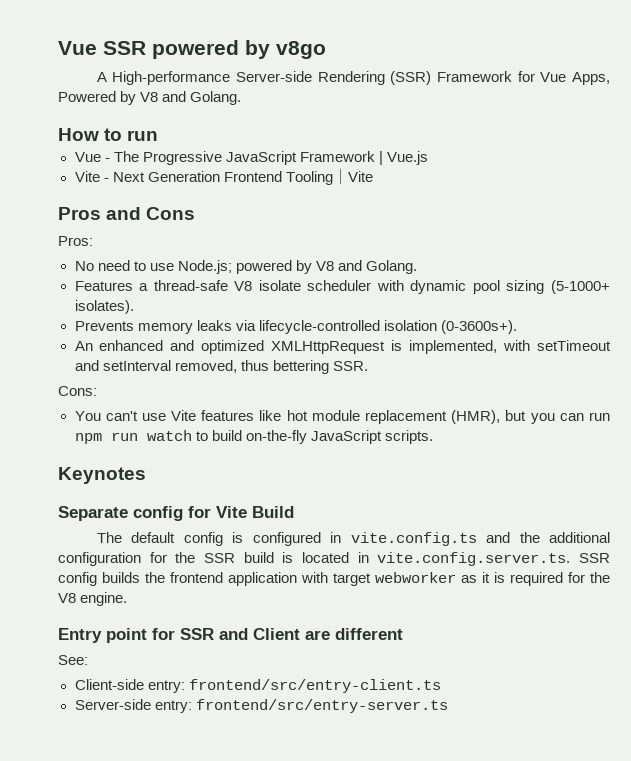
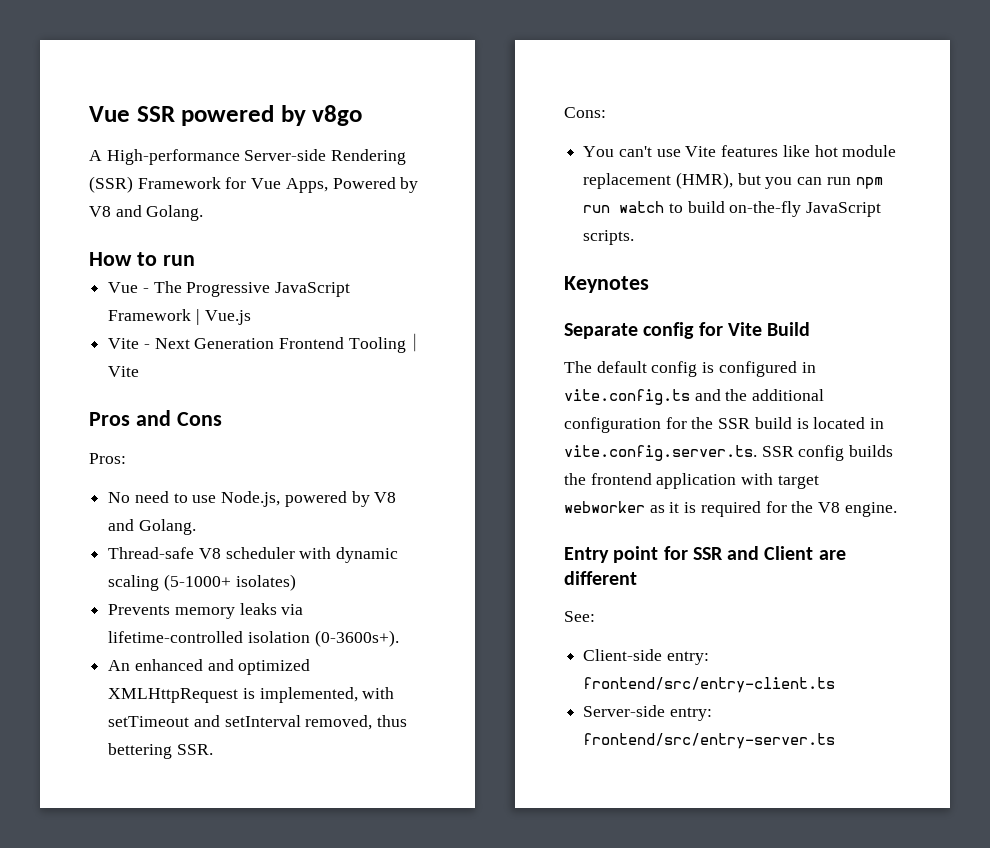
[177,260,232,274] Node.js; -> [221,491,281,507] Node.js,
[74,280,610,294] [74,300,134,314] Features a thread-safe V8 isolate scheduler with dynamic pool sizing (5-1000+ isolates). -> [108,547,399,563] [108,574,296,591] Thread-safe V8 scheduler with dynamic scaling (5-1000+ isolates)
[258,320,380,334] lifecycle-controlled -> [108,631,244,643] lifetime-controlled

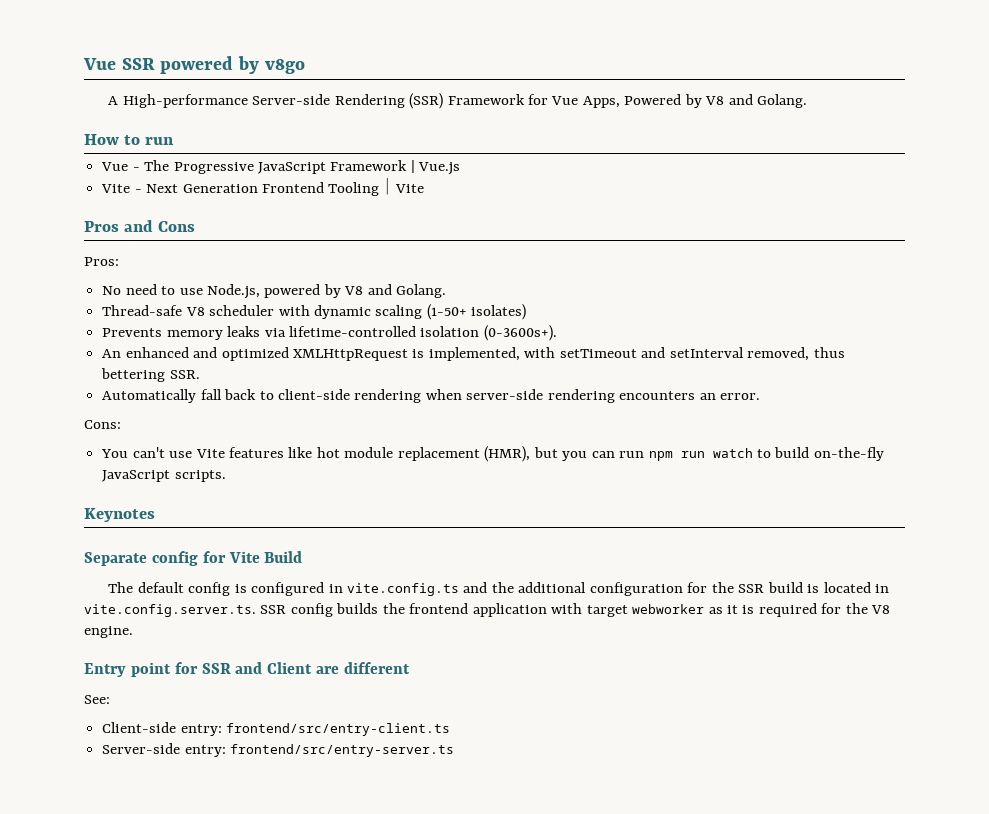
[163,574,231,591] (5-1000+ -> [426,304,467,320] (1-50+
(213, 749) none -> [102,389,761,403] // Automatically fall back to client-side rendering when server-side rendering encounters an error.

